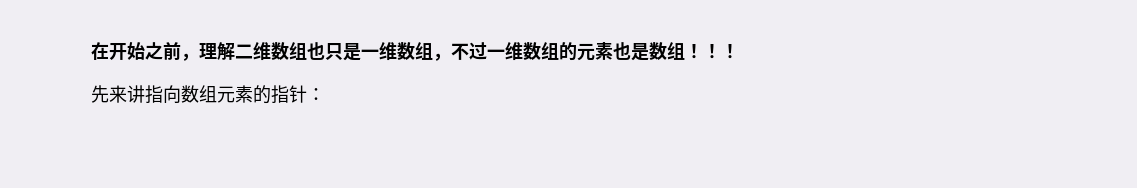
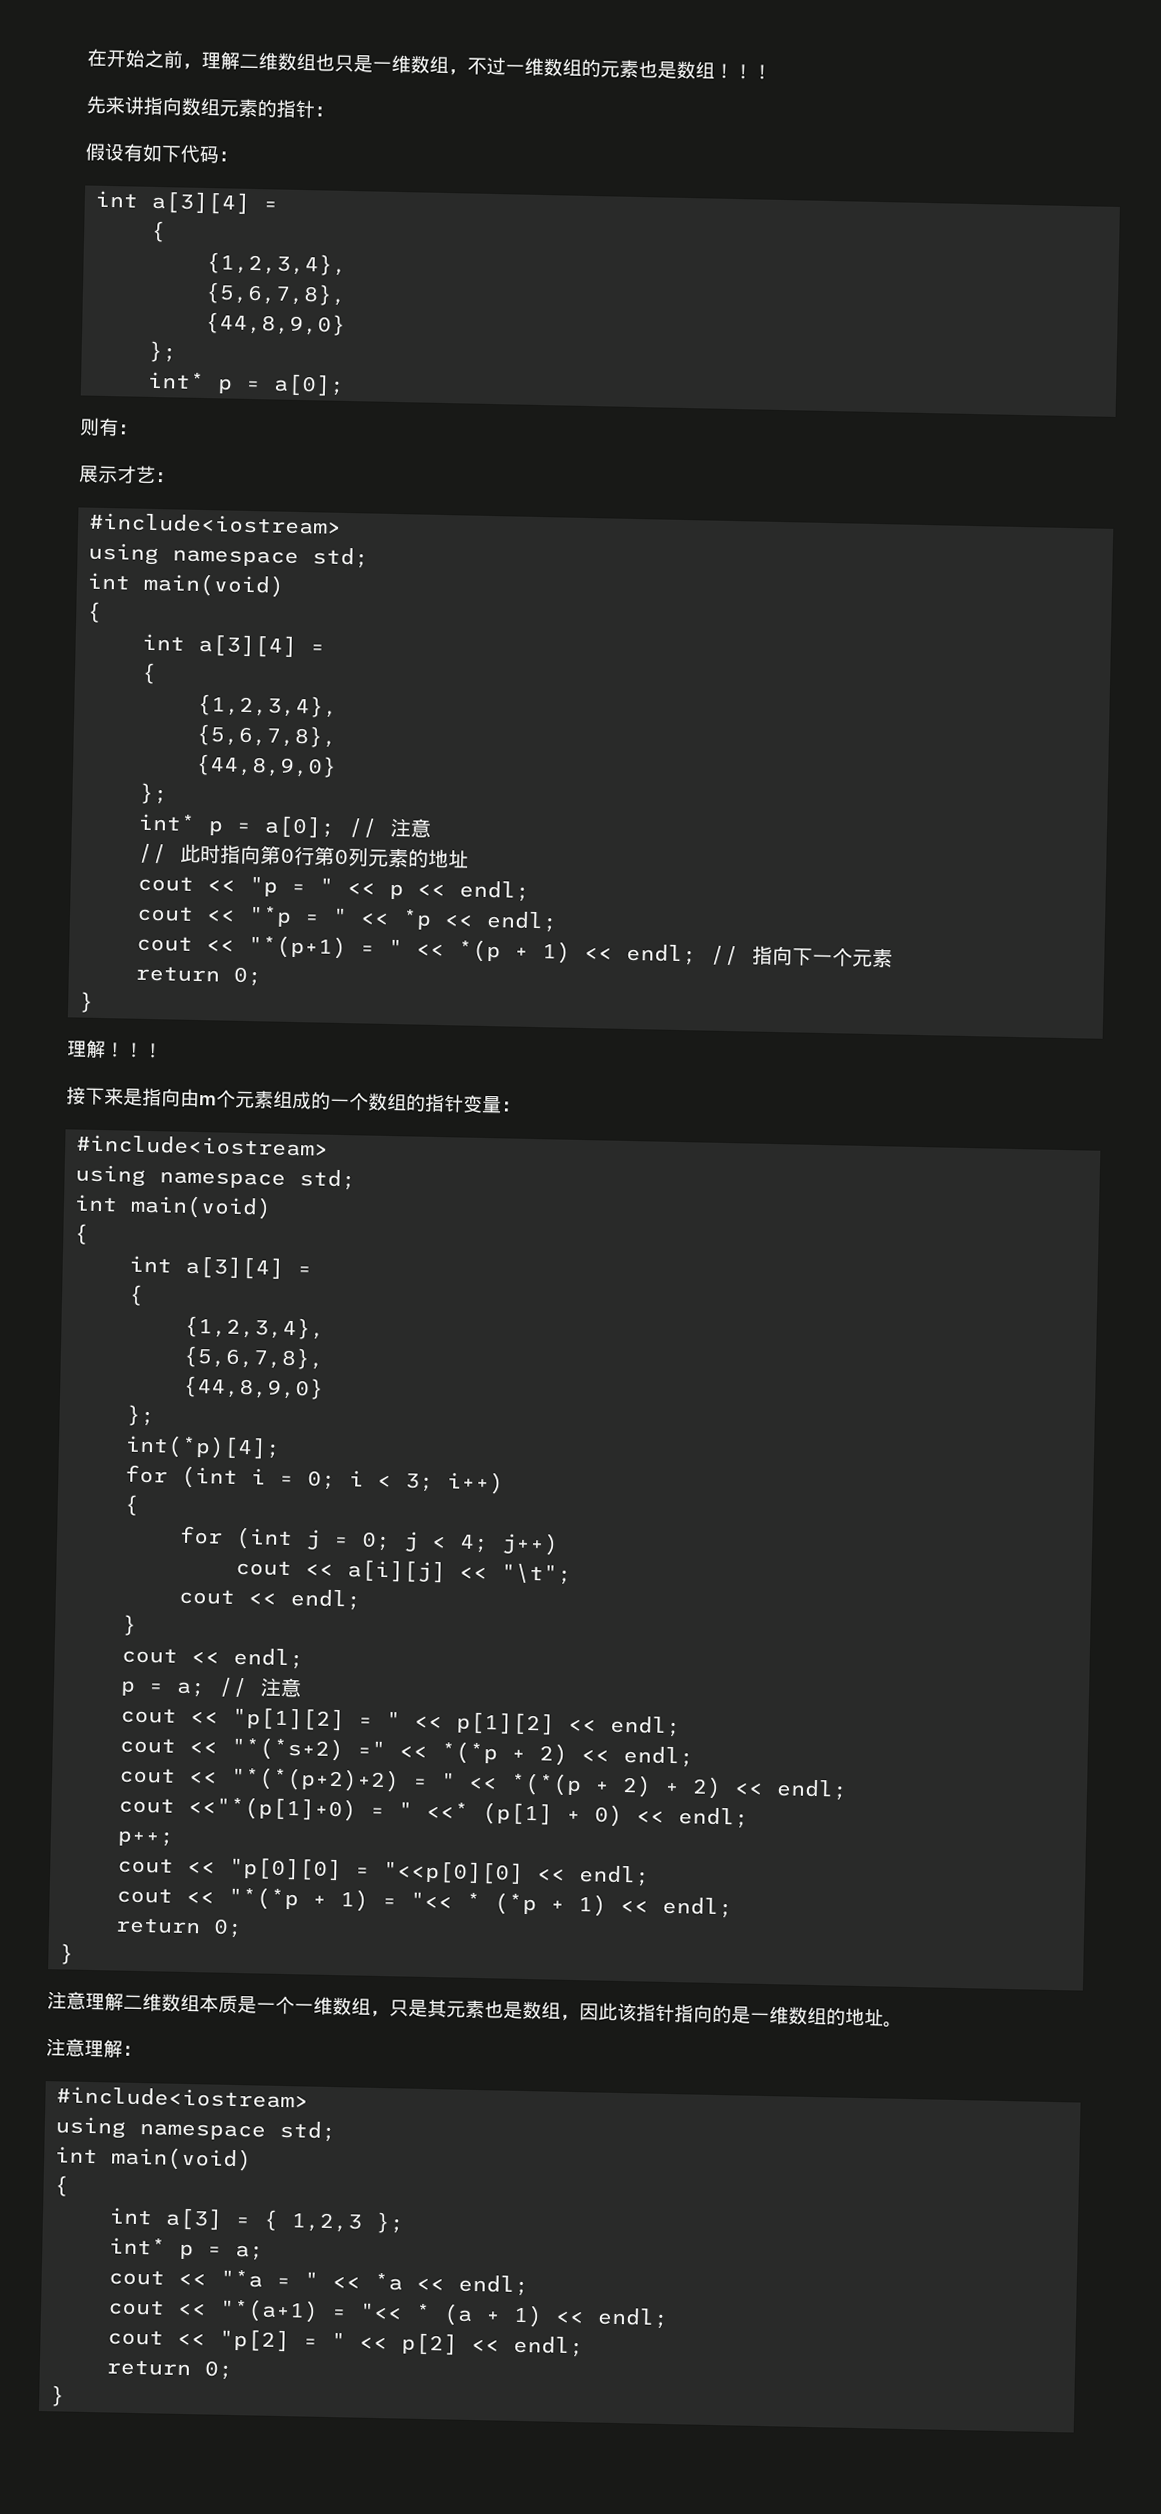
(325, 94) none -> [85,142,238,164] [95,190,279,215] [150,220,167,243] [206,252,348,276] [205,282,348,306] [205,312,347,336] [148,340,178,363] [147,371,346,397] [79,417,138,437] [78,465,175,484] [88,512,343,535] [88,542,370,569] [87,572,286,598] [87,601,103,623] [142,633,326,658] [141,662,158,685] [197,693,339,718] [196,723,338,748] [195,753,338,778] [139,782,169,805] [138,813,433,839] [138,843,470,869] [137,875,531,902] [136,905,559,933] [136,935,894,968] [135,965,263,987] [78,991,95,1013] [67,1039,163,1059] [66,1086,521,1114] [76,1134,330,1157] [75,1164,357,1191] [74,1194,273,1220] [74,1223,90,1245] [129,1255,313,1280] [128,1284,145,1306] [184,1315,326,1340] [183,1345,326,1370] [183,1375,325,1400] [126,1404,156,1427] [125,1434,282,1460] [125,1464,505,1495] [124,1494,140,1516] [179,1525,560,1556] [235,1559,573,1585] [178,1588,363,1611] [122,1614,138,1636] [121,1647,305,1670] [120,1677,303,1698] [120,1706,682,1738] [119,1736,695,1768] [118,1766,849,1801] [118,1795,750,1829] [117,1830,175,1847] [117,1856,651,1887] [116,1886,734,1919] [115,1917,244,1939] [59,1943,75,1965] [47,1991,903,2028] [46,2038,142,2058] [56,2086,310,2109] [55,2116,337,2143] [55,2146,253,2172] [54,2175,70,2197] [109,2207,406,2234] [109,2237,265,2261] [108,2269,530,2297] [107,2298,670,2330] [107,2328,585,2358] [106,2359,234,2381] [50,2385,66,2407] // 假设有如下代码： // int a[3][4] = // { // {1,2,3,4}, // {5,6,7,8}, // {44,8,9,0} // }; // int* p = a[0]; // 则有： // 展示才艺： // #include<iostream> // using namespace std; // int main(void) // { // int a[3][4] = // { // {1,2,3,4}, // {5,6,7,8}, // {44,8,9,0} // }; // int* p = a[0]; // 注意 // // 此时指向第0行第0列元素的地址 // cout << "p = " << p << endl; // cout << "*p = " << *p << endl; // cout << "*(p+1) = " << *(p + 1) << endl; // 指向下一个元素 // return 0; // } // 理解！！！ // 接下来是指向由m个元素组成的一个数组的指针变量： // #include<iostream> // using namespace std; // int main(void) // { // int a[3][4] = // { // {1,2,3,4}, // {5,6,7,8}, // {44,8,9,0} // }; // int(*p)[4]; // for (int i = 0; i < 3; i++) // { // for (int j = 0; j < 4; j++) // cout << a[i][j] << "\t"; // cout << endl; // } // cout << endl; // p = a; // 注意 // cout << "p[1][2] = " << p[1][2] << endl; // cout << "*(*s+2) =" << *(*p + 2) << endl; // cout << "*(*(p+2)+2) = " << *(*(p + 2) + 2) << endl; // cout <<"*(p[1]+0) = " <<* (p[1] + 0) << endl; // p++; // cout << "p[0][0] = "<<p[0][0] << endl; // cout << "*(*p + 1) = "<< * (*p + 1) << endl; // return 0; // } // 注意理解二维数组本质是一个一维数组，只是其元素也是数组，因此该指针指向的是一维数组的地址。 // 注意理解： // #include<iostream> // using namespace std; // int main(void) // { // int a[3] = { 1,2,3 }; // int* p = a; // cout << "*a = " << *a << endl; // cout << "*(a+1) = "<< * (a + 1) << endl; // cout << "p[2] = " << p[2] << endl; // return 0; // }

